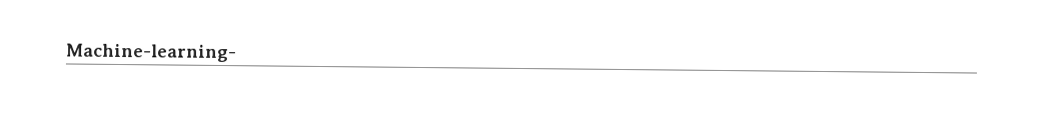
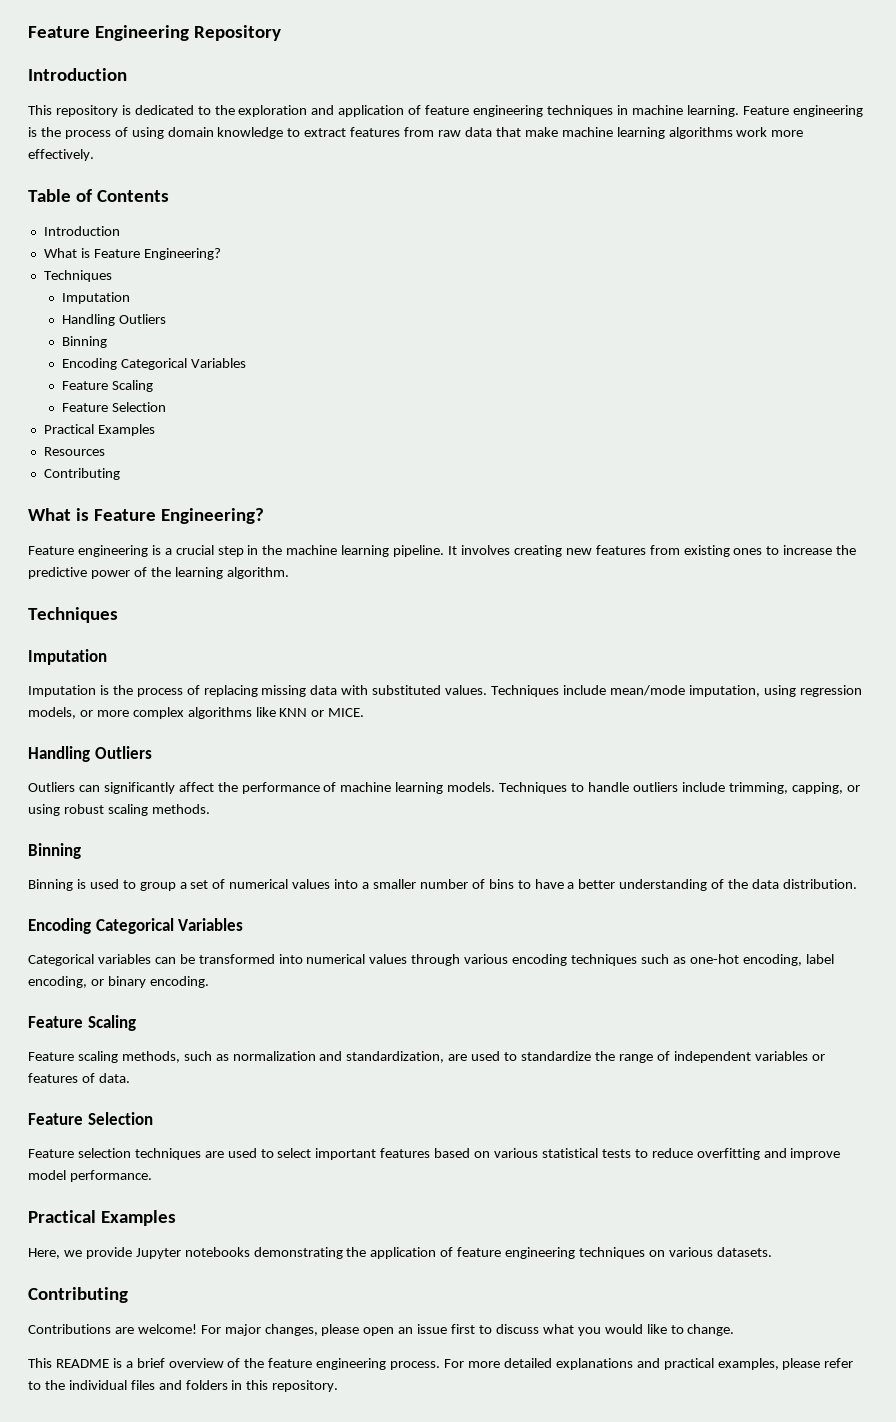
[66,43,237,63] Machine-learning- -> [28,25,281,41] [28,68,127,81] [28,105,863,117] [28,127,804,139] [28,149,94,161] [28,189,169,202] [43,226,120,236] [43,248,221,260] [43,270,112,282] [62,292,131,304] [62,314,167,326] [62,336,108,348] [62,358,246,370] [62,380,154,392] [62,402,167,412] [43,424,155,436] [43,447,105,456] [43,468,120,480] [28,508,264,524] [28,545,857,557] [28,567,289,579] [28,607,118,623] [28,649,107,665] [28,685,862,697] [28,707,365,719] [28,746,152,762] [28,782,860,794] [28,804,210,816] [28,843,81,859] [28,879,857,891] [28,918,244,934] [28,954,834,966] [28,976,209,988] [28,1015,136,1031] [28,1051,825,1063] [28,1073,130,1083] [28,1112,153,1125] [28,1148,841,1160] [28,1170,152,1182] [28,1210,176,1226] [28,1247,772,1259] [28,1287,128,1303] [28,1324,735,1336] [28,1358,854,1370] [28,1380,339,1392] Feature Engineering Repository // Introduction // This repository is dedicated to the exploration and application of feature engineering techniques in machine learning. Feature engineering is the process of using domain knowledge to extract features from raw data that make machine learning algorithms work more effectively. // Table of Contents // Introduction // What is Feature Engineering? // Techniques // Imputation // Handling Outliers // Binning // Encoding Categorical Variables // Feature Scaling // Feature Selection // Practical Examples // Resources // Contributing // What is Feature Engineering? // Feature engineering is a crucial step in the machine learning pipeline. It involves creating new features from existing ones to increase the predictive power of the learning algorithm. // Techniques // Imputation // Imputation is the process of replacing missing data with substituted values. Techniques include mean/mode imputation, using regression models, or more complex algorithms like KNN or MICE. // Handling Outliers // Outliers can significantly affect the performance of machine learning models. Techniques to handle outliers include trimming, capping, or using robust scaling methods. // Binning // Binning is used to group a set of numerical values into a smaller number of bins to have a better understanding of the data distribution. // Encoding Categorical Variables // Categorical variables can be transformed into numerical values through various encoding techniques such as one-hot encoding, label encoding, or binary encoding. // Feature Scaling // Feature scaling methods, such as normalization and standardization, are used to standardize the range of independent variables or features of data. // Feature Selection // Feature selection techniques are used to select important features based on various statistical tests to reduce overfitting and improve model performance. // Practical Examples // Here, we provide Jupyter notebooks demonstrating the application of feature engineering techniques on various datasets. // Contributing // Contributions are welcome! For major changes, please open an issue first to discuss what you would like to change. // This README is a brief overview of the feature engineering process. For more detailed explanations and practical examples, please refer to the individual files and folders in this repository.

